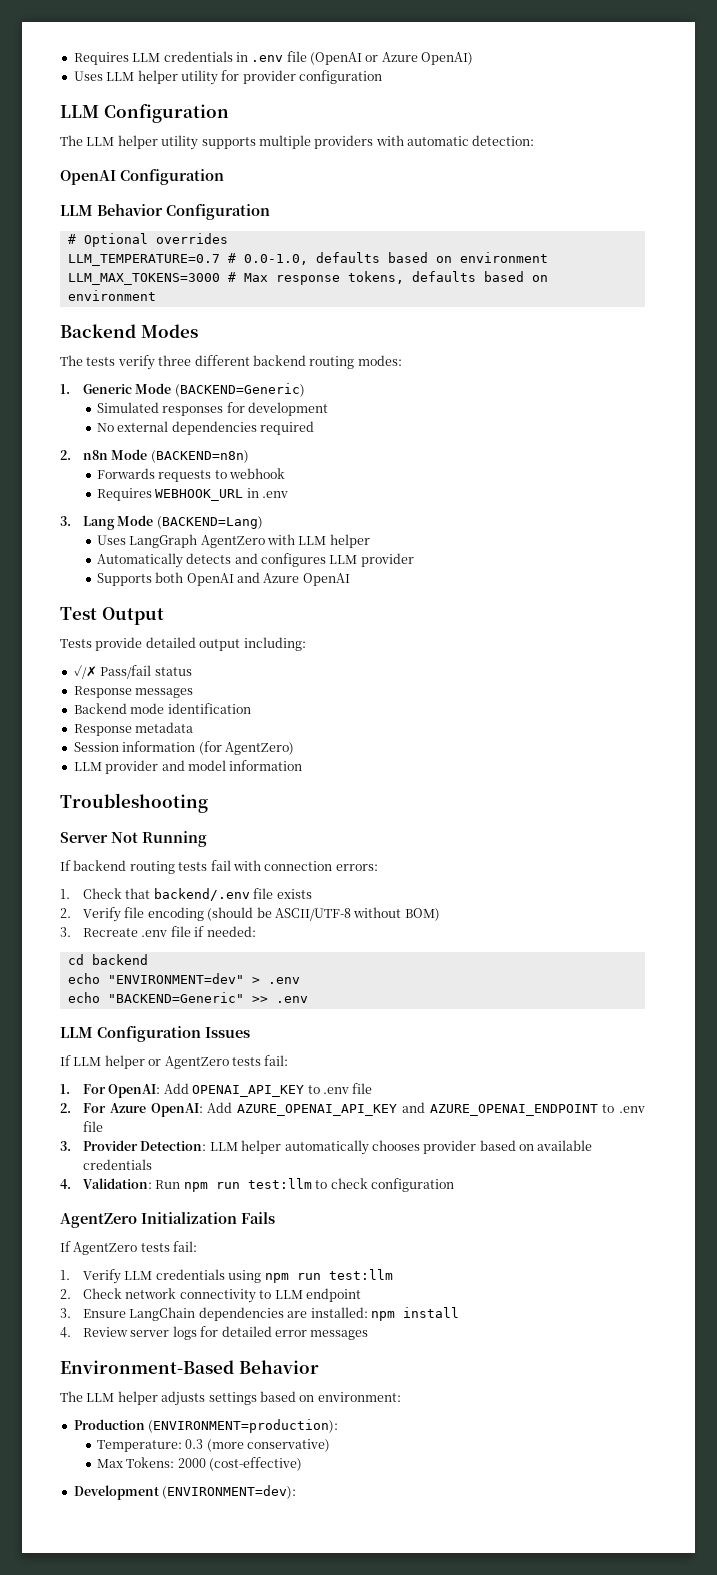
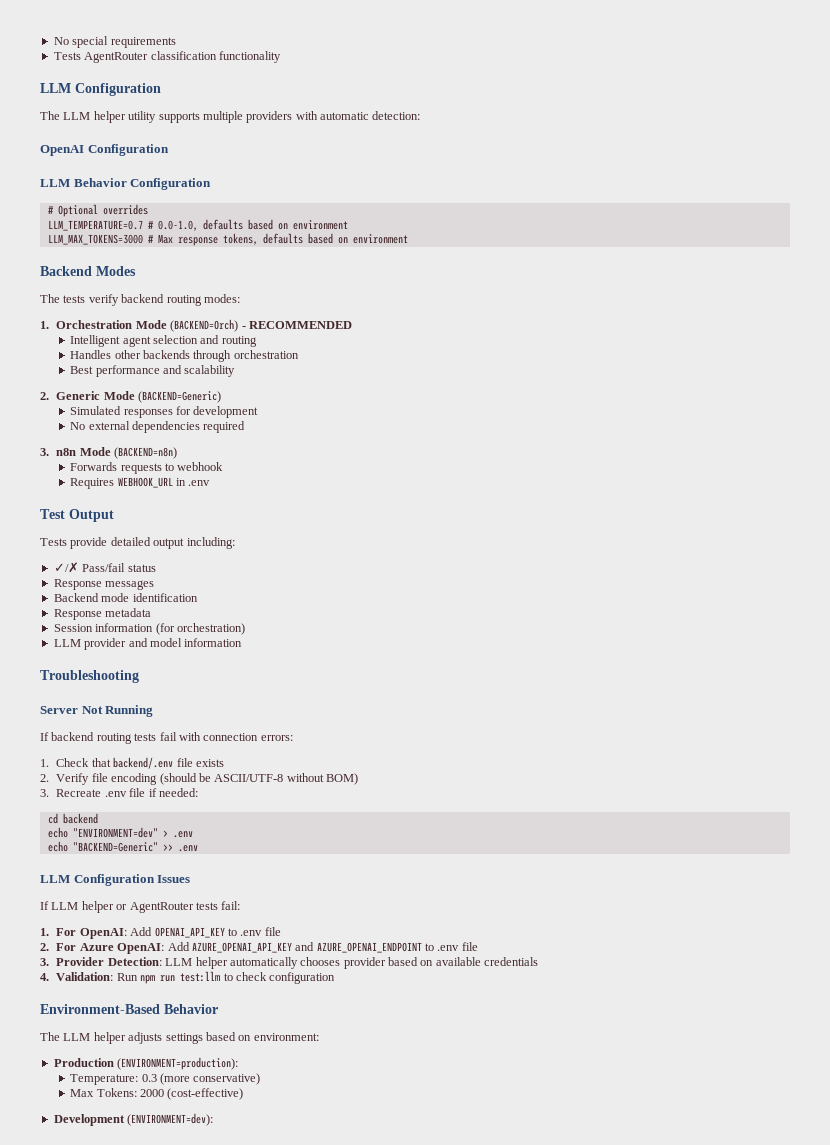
[73,51,474,65] [73,70,382,85] Requires LLM credentials in .env file (OpenAI or Azure OpenAI) // Uses LLM helper utility for provider configuration -> [53,36,176,48] [53,51,281,63] No special requirements // Tests AgentRouter classification functionality
[158,355,250,366] three different -> (119, 300) none
(70, 389) none -> [56,319,352,332] [70,335,257,347] [70,350,299,362] [70,365,236,377] [40,392,49,400] Orchestration Mode (BACKEND=Orch) - RECOMMENDED // Intelligent agent selection and routing // Handles other backends through orchestration // Best performance and scalability // 2.
[60,450,71,460] 2. -> [40,448,49,456] 3.
[60,515,263,530] [96,534,370,548] [96,553,414,568] [96,572,350,586] // 3. Lang Mode (BACKEND=Lang) // Uses LangGraph AgentZero with LLM helper // Automatically detects and configures LLM provider // Supports both OpenAI and Azure OpenAI -> (211, 483) none
[224,742,294,755] AgentZero) -> [176,623,245,635] orchestration)
[164,1056,229,1069] AgentZero -> [129,902,194,913] AgentRouter
[60,1212,275,1228] [60,1241,198,1255] [60,1269,393,1284] [60,1288,361,1303] [60,1307,459,1321] [60,1326,369,1340] // AgentZero Initialization Fails // If AgentZero tests fail: // 1. Verify LLM credentials using npm run test:llm // 2. Check network connectivity to LLM endpoint // 3. Ensure LangChain dependencies are installed: npm install // 4. Review server logs for detailed error messages -> (336, 978) none

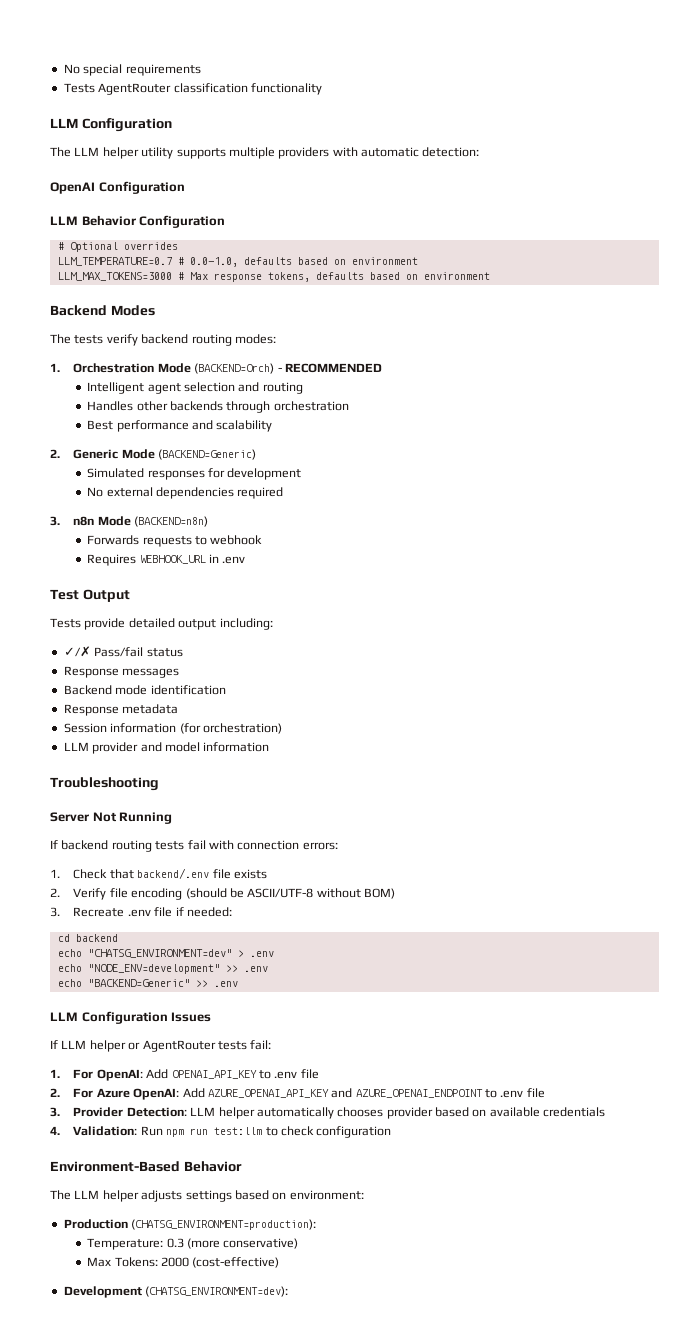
[72,827,158,838] "ENVIRONMENT=dev" -> [87,949,232,958] "CHATSG_ENVIRONMENT=dev"
(193, 834) none -> [57,964,268,974] // echo "NODE_ENV=development" >> .env
[117,1057,239,1070] (ENVIRONMENT=production): -> [131,1219,317,1230] (CHATSG_ENVIRONMENT=production):
[127,1113,214,1126] (ENVIRONMENT=dev): -> [145,1286,289,1297] (CHATSG_ENVIRONMENT=dev):

